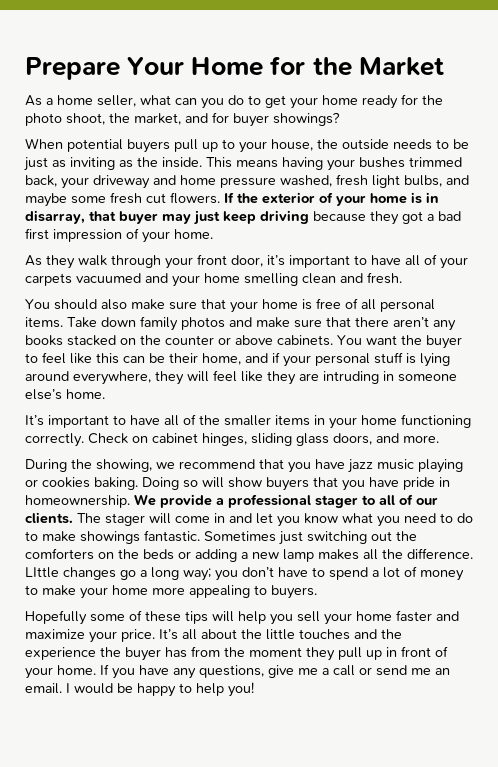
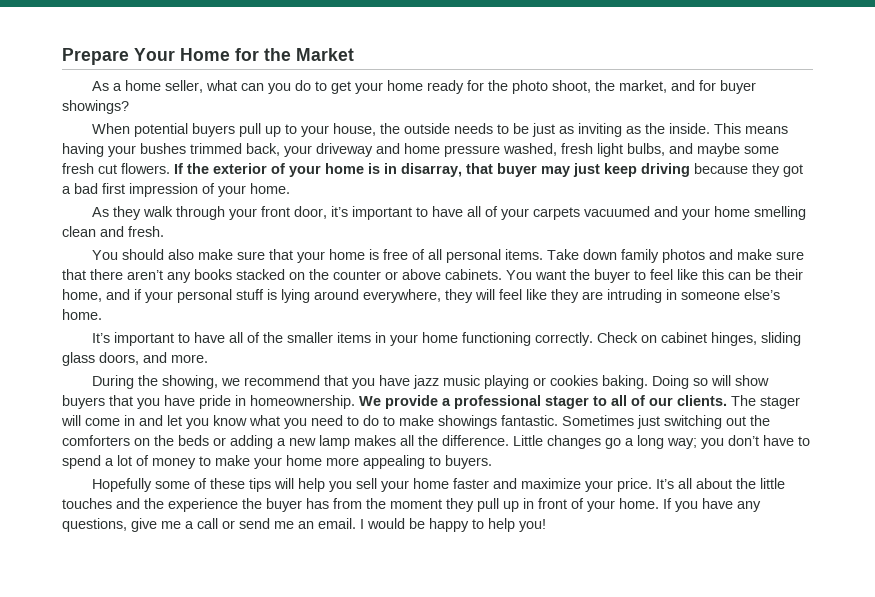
[25,567,59,578] LIttle -> [513,435,543,446] Little

